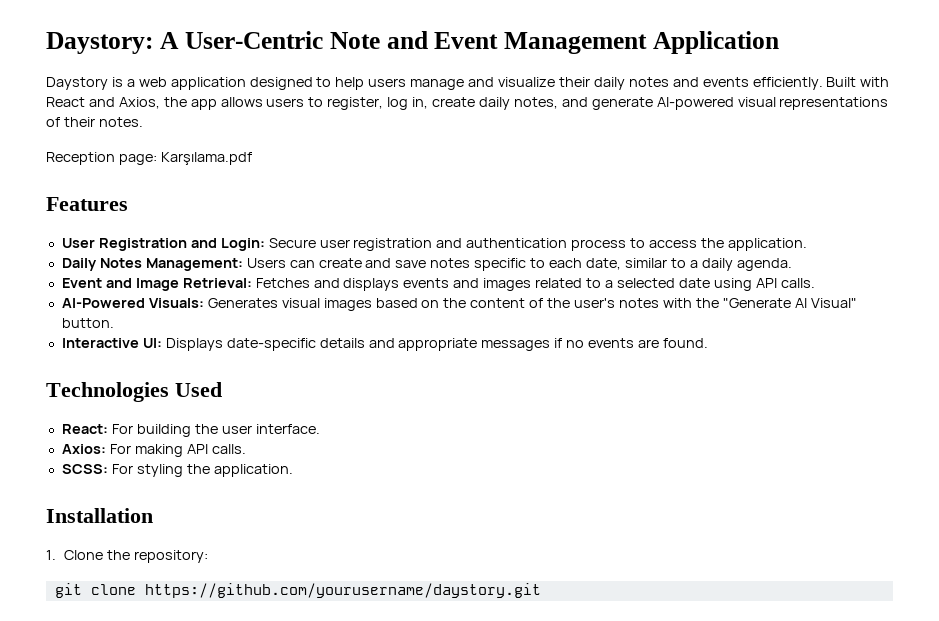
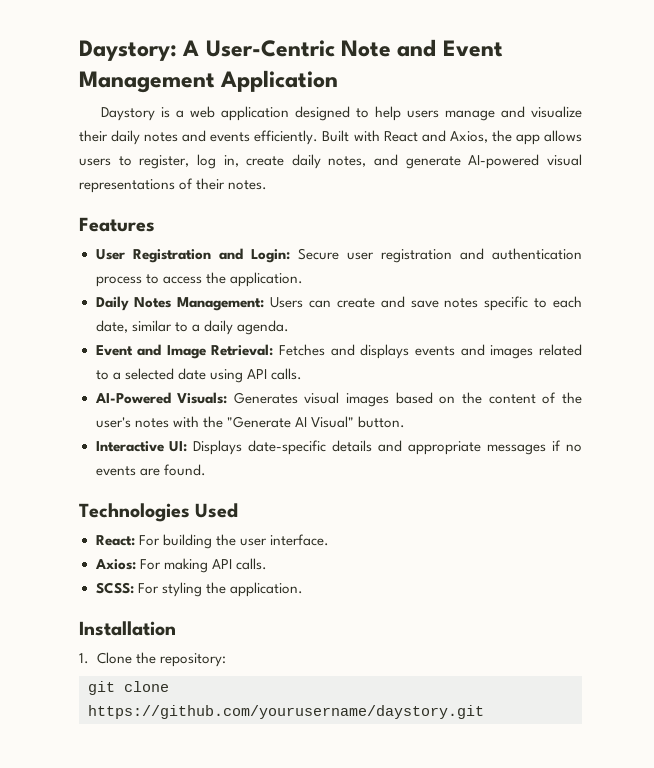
[46,152,252,165] // Reception page: Karşılama.pdf -> (268, 185) none

